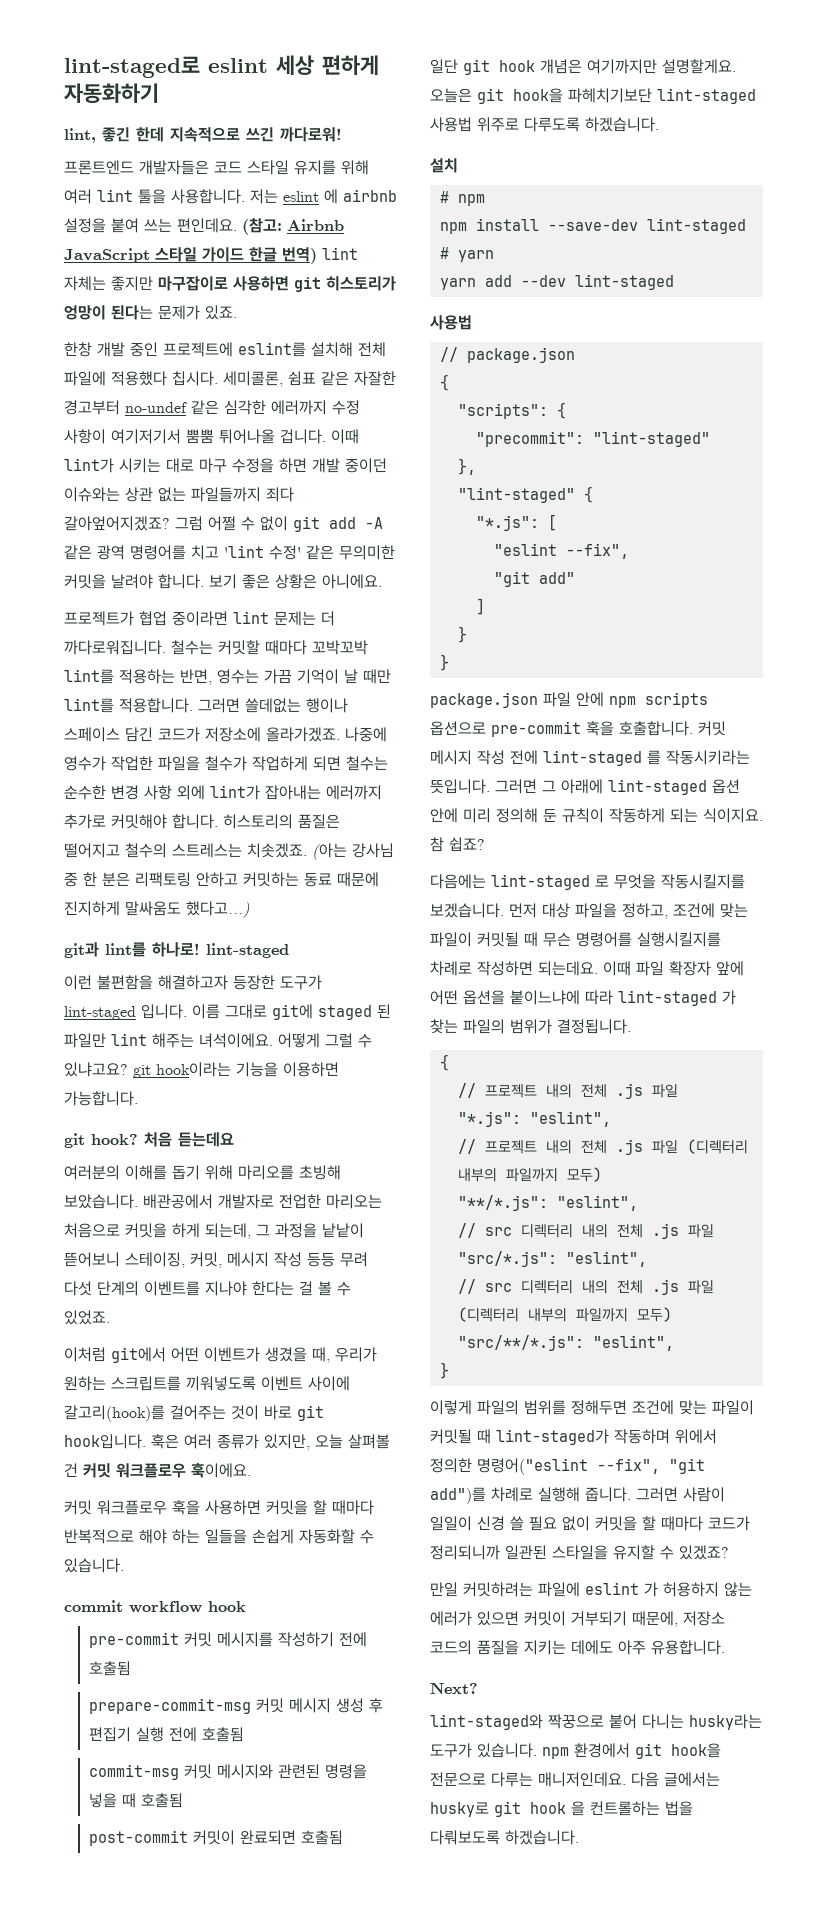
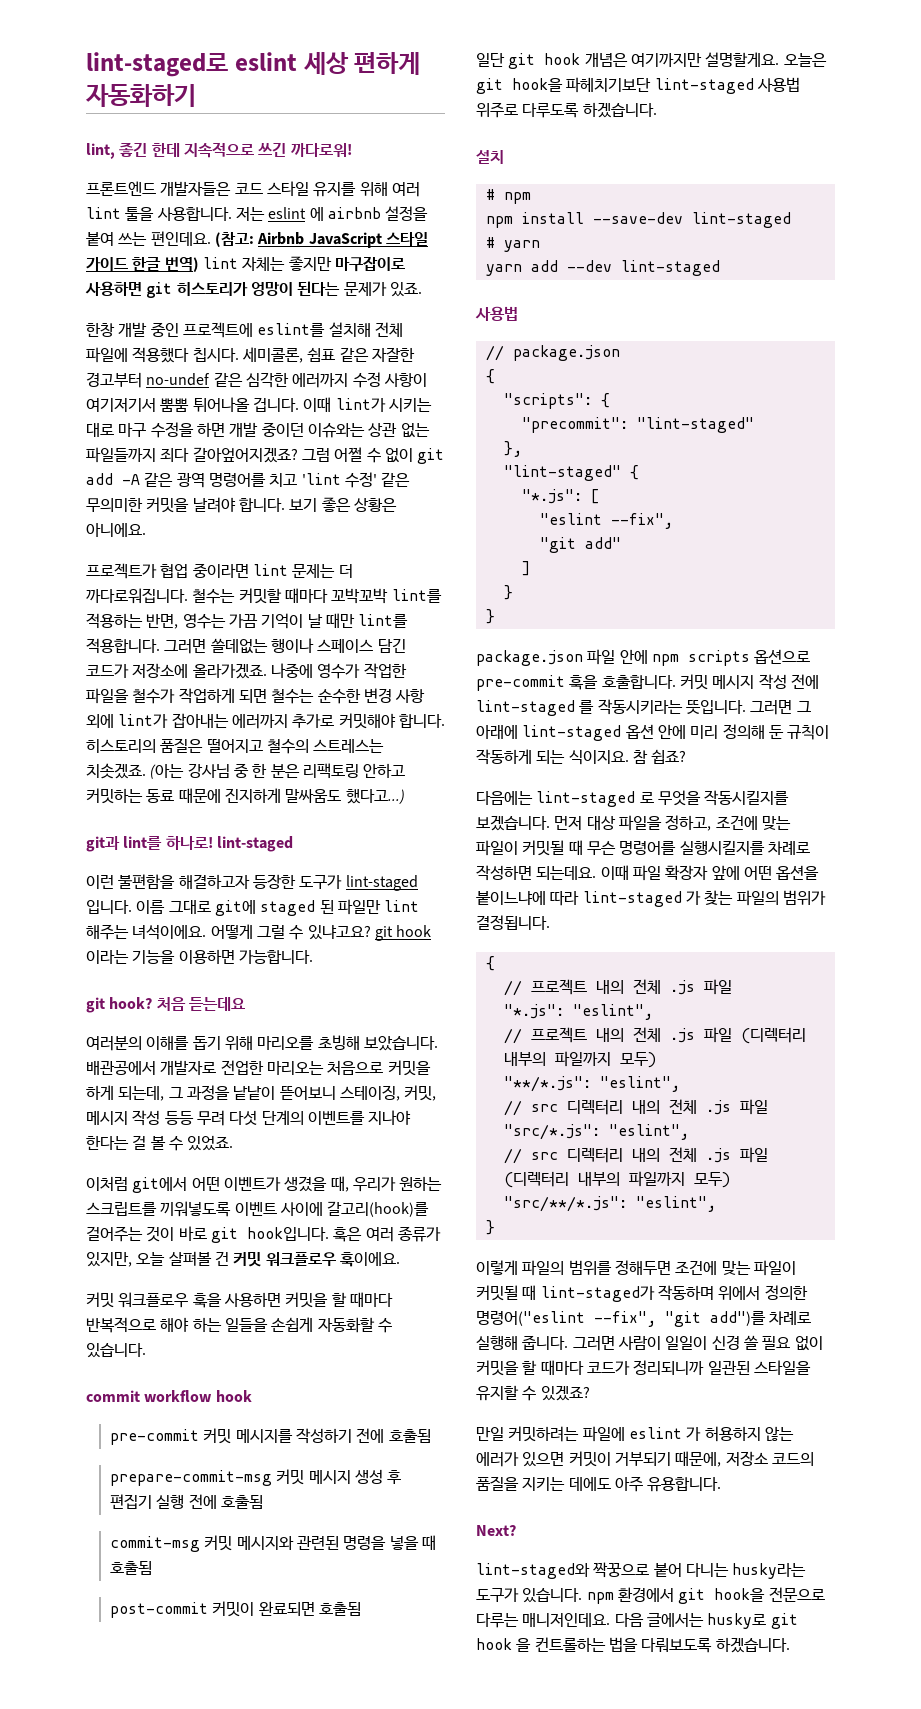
[156,1062,231,1077] hook이라는 -> [396,925,432,937] [86,950,129,964] hook 이라는

